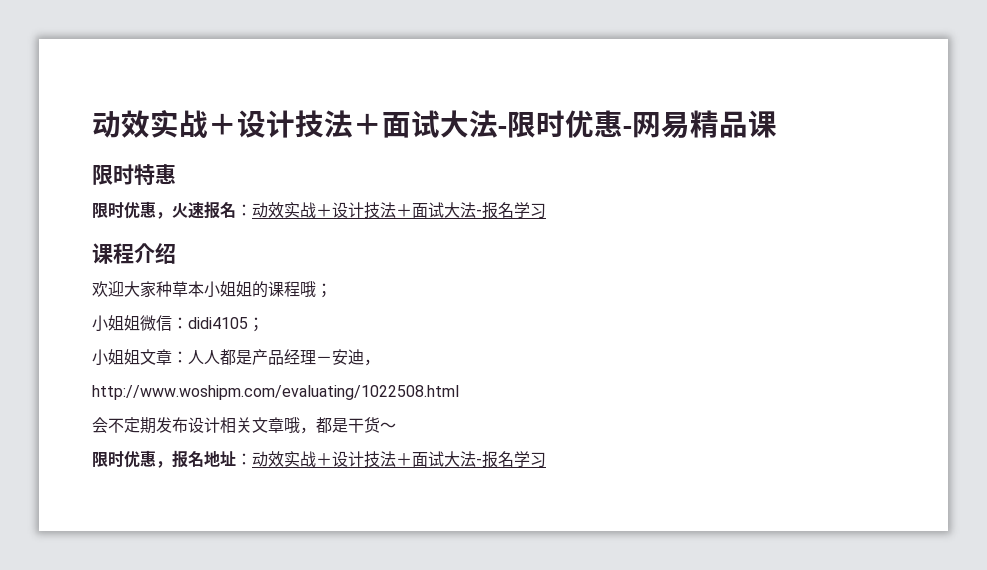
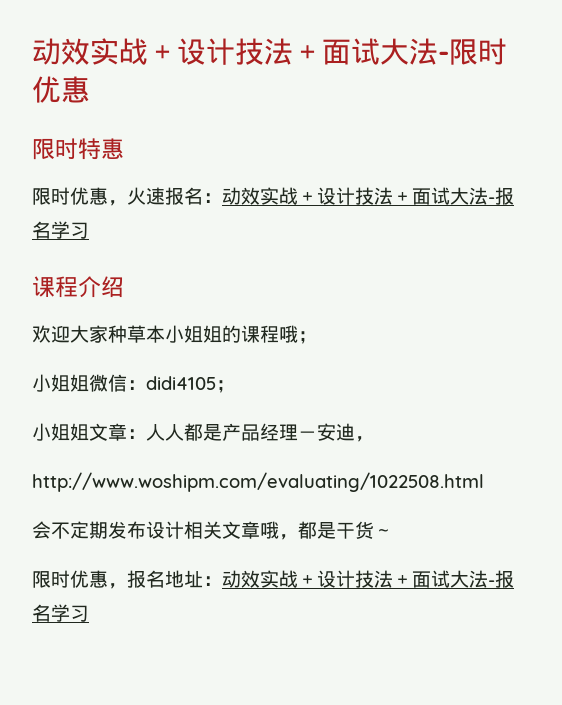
[623,110,777,138] -网易精品课 -> (90, 89) none

